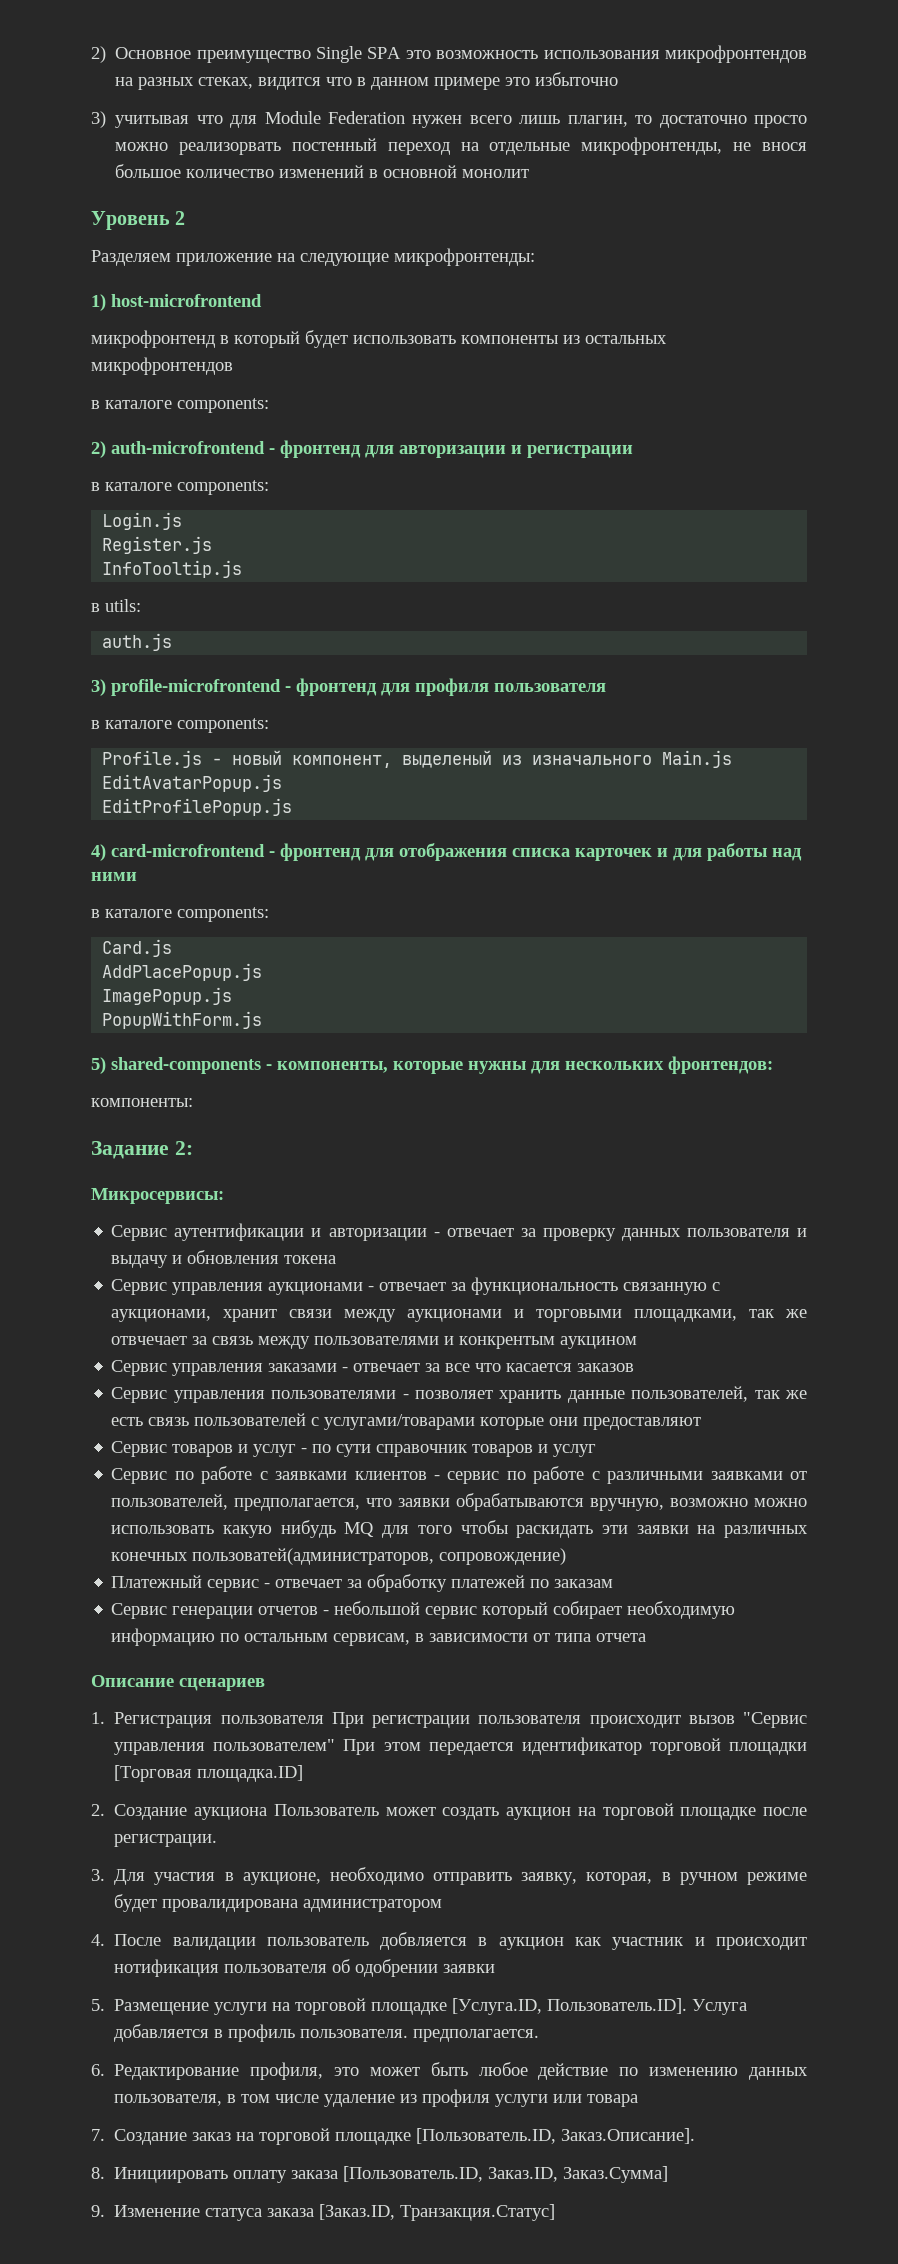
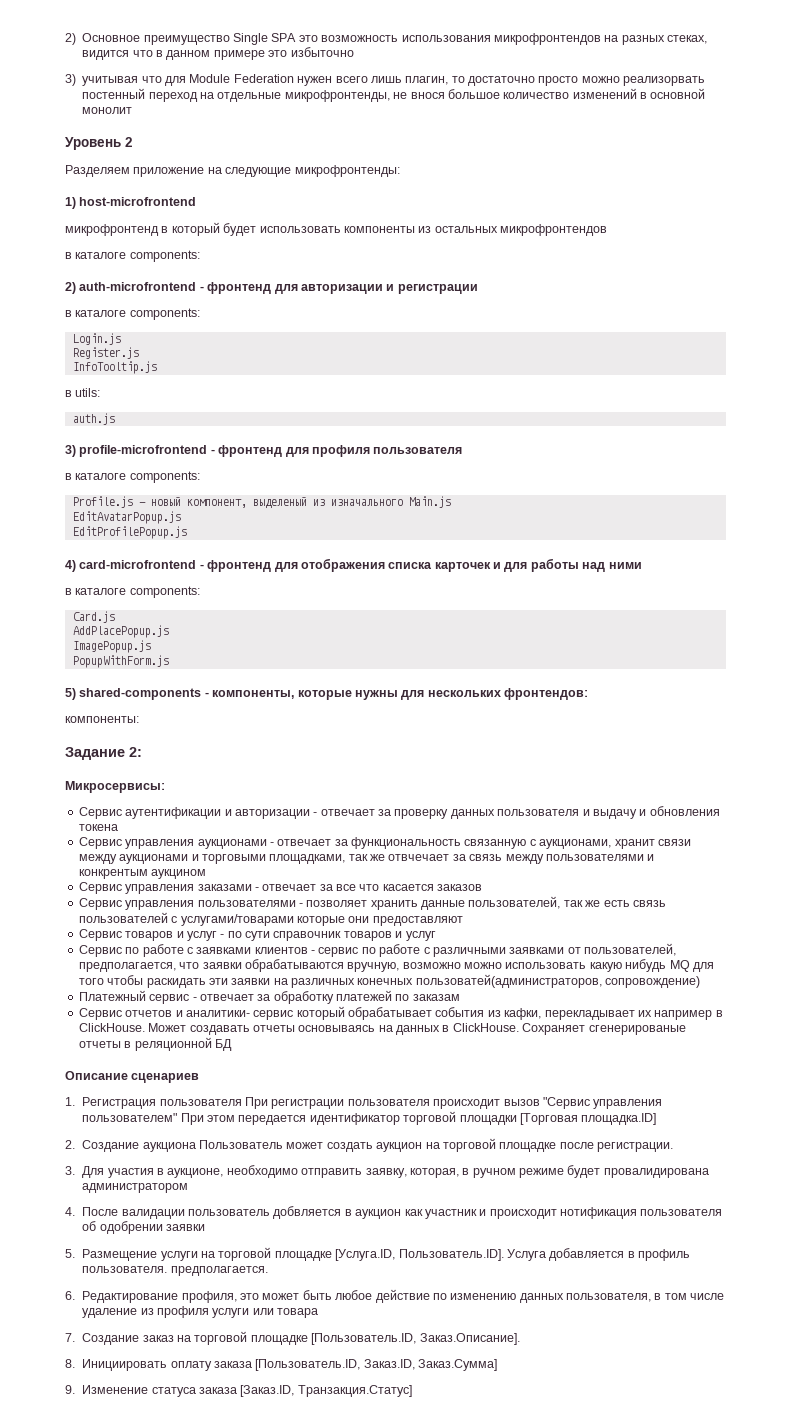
[172,1601,736,1619] [111,1628,647,1646] генерации отчетов - небольшой сервис который собирает необходимую информацию по остальным сервисам, в зависимости от типа отчета -> [125,1006,723,1020] [78,1023,686,1035] [78,1037,232,1051] отчетов и аналитики- сервис который обрабатывает события из кафки, перекладывает их например в ClickHouse. Может создавать отчеты основываясь на данных в ClickHouse. Сохраняет сгенерированые отчеты в реляционной БД

